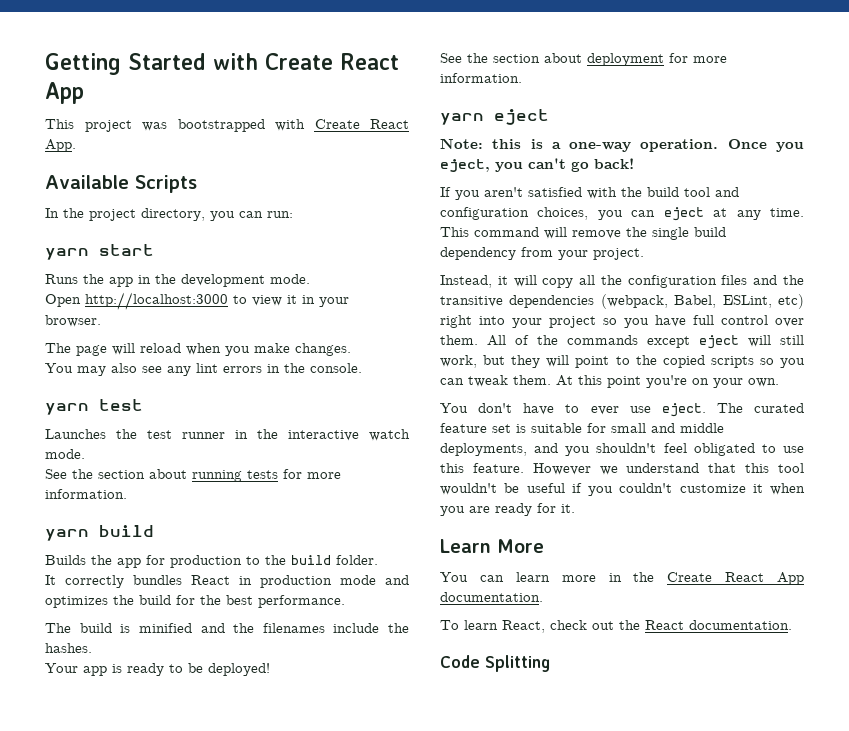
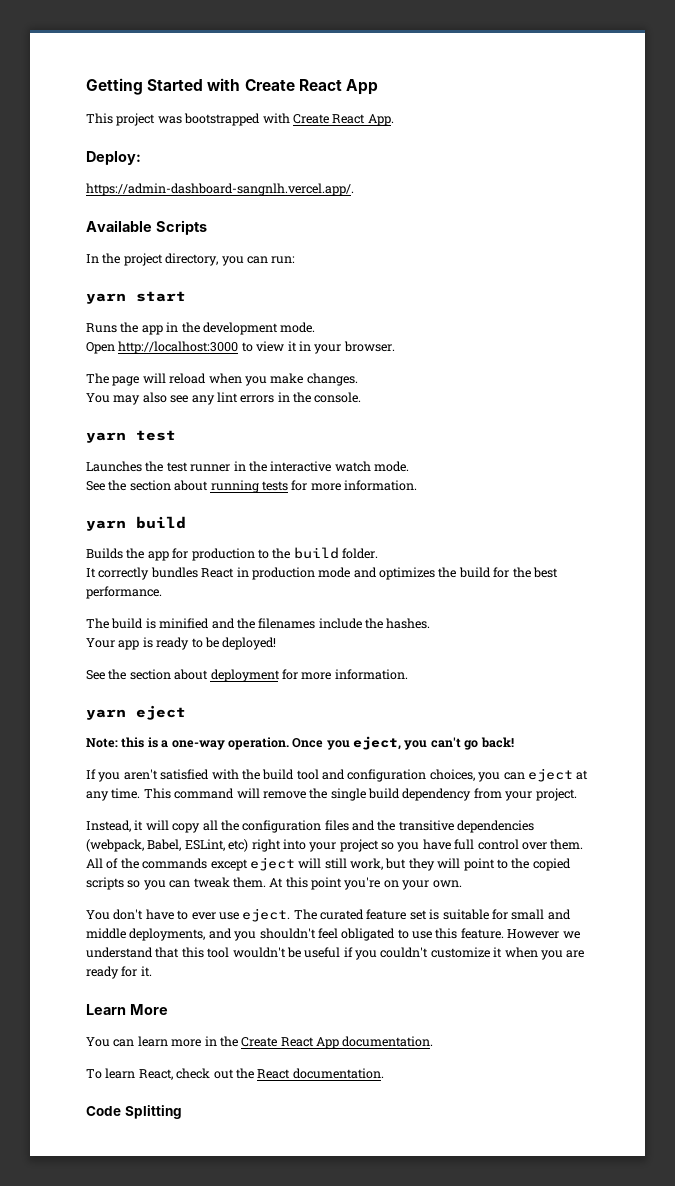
(76, 145) none -> [86,151,141,165] [86,183,354,196] // Deploy: // https://admin-dashboard-sangnlh.vercel.app/.

